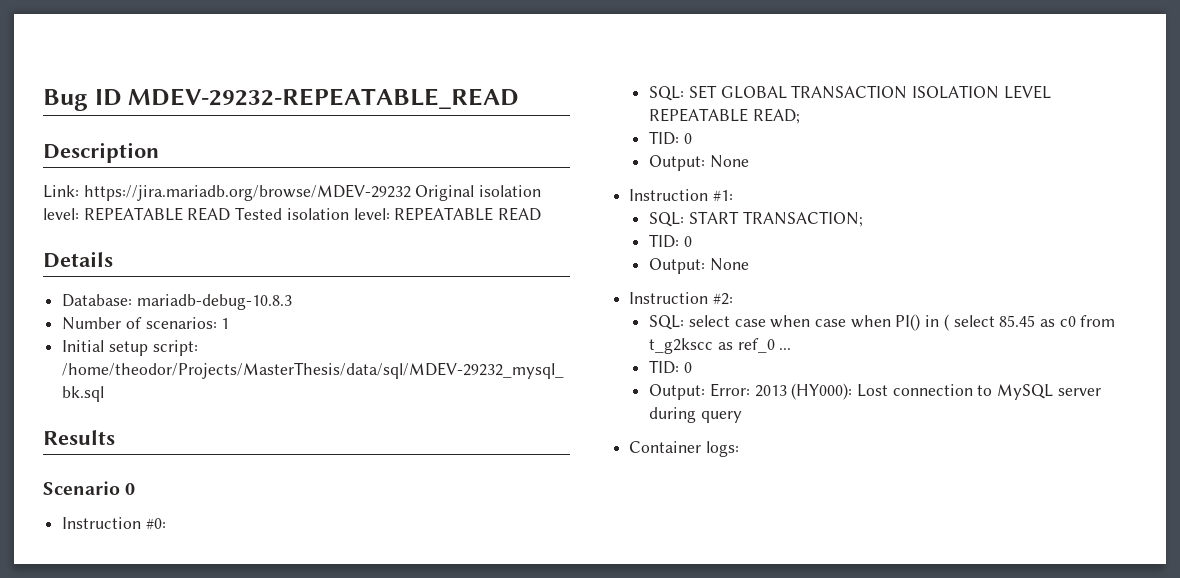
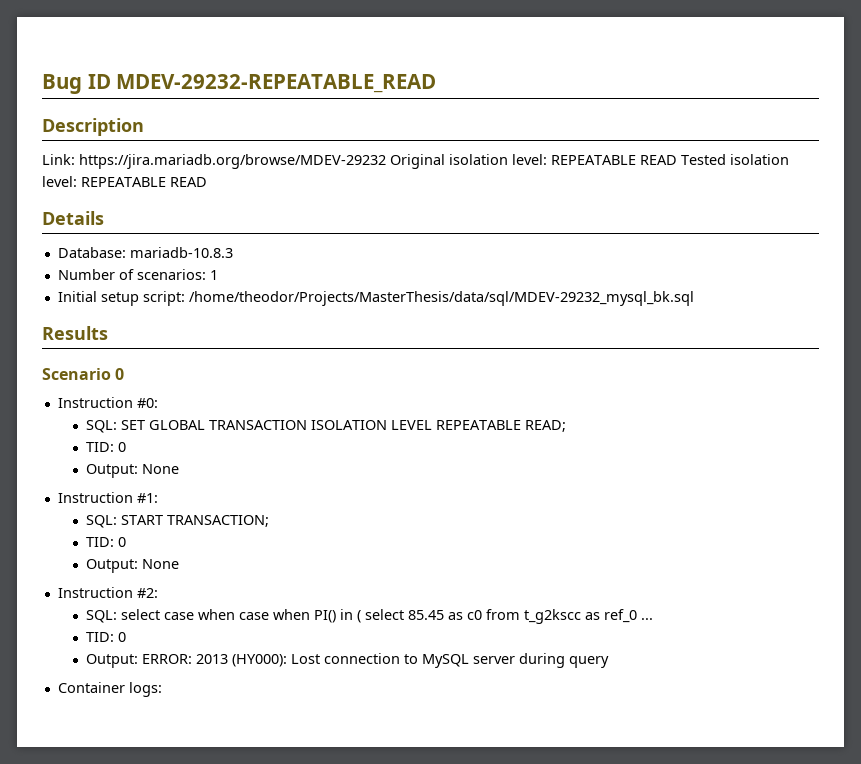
[136,294,292,310] mariadb-debug-10.8.3 -> [129,247,233,258] mariadb-10.8.3
[709,383,750,397] Error: -> [142,654,193,664] ERROR:

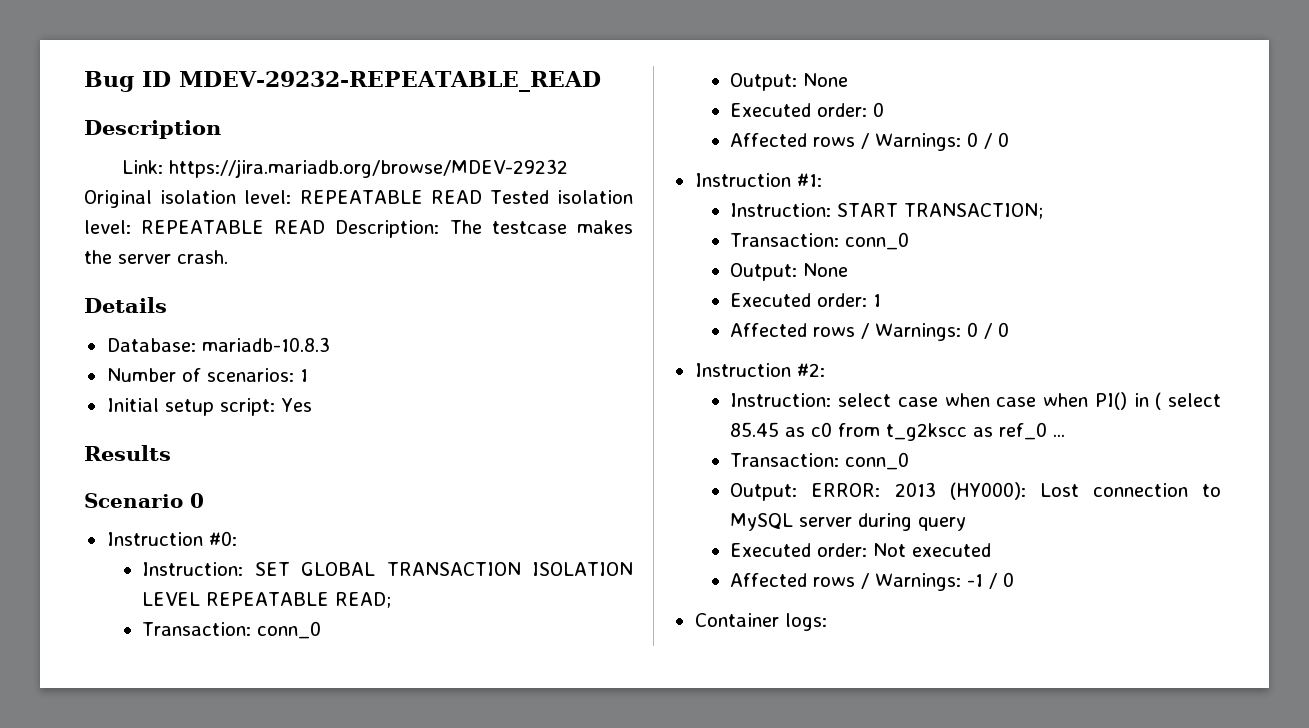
(207, 182) none -> [335,220,633,238] [84,250,228,264] Description: The testcase makes the server crash.
[188,291,694,306] /home/theodor/Projects/MasterThesis/data/sql/MDEV-29232_mysql_bk.sql -> [280,398,312,412] Yes
[86,420,118,433] SQL: -> [142,562,244,576] Instruction:
[86,442,127,452] [86,464,180,478] TID: 0 // Output: None -> [142,621,322,639] [730,73,849,91] [730,102,885,117] [730,132,1010,151] Transaction: conn_0 // Output: None // Executed order: 0 // Affected rows / Warnings: 0 / 0
[86,515,118,528] SQL: -> [730,203,832,217] Instruction:
[86,537,127,547] [86,559,180,573] TID: 0 // Output: None -> [730,232,910,250] [730,263,849,281] [730,293,882,307] [730,322,1010,341] Transaction: conn_0 // Output: None // Executed order: 1 // Affected rows / Warnings: 0 / 0
[86,610,118,623] SQL: -> [730,393,832,407] Instruction:
[86,632,127,642] TID: 0 -> [730,452,910,470] Transaction: conn_0
(610, 662) none -> [730,543,992,557] [730,572,1015,591] // Executed order: Not executed // Affected rows / Warnings: -1 / 0

